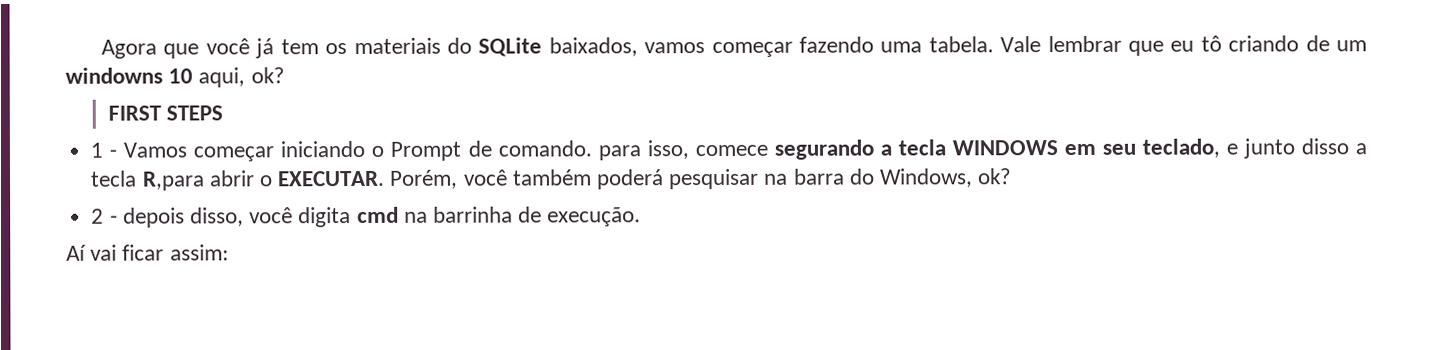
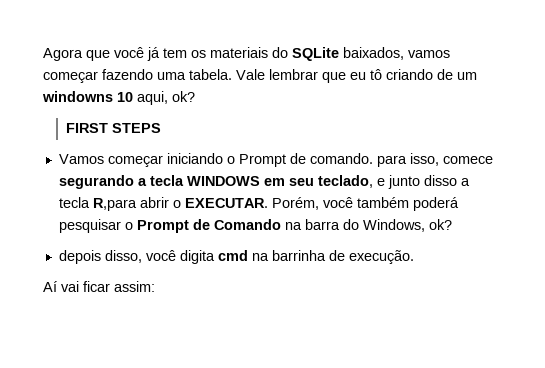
[90,142,118,158] 1 - -> (161, 128) none
(760, 179) none -> [124,219,281,233] o Prompt de Comando
[91,208,118,224] 2 - -> (452, 224) none

